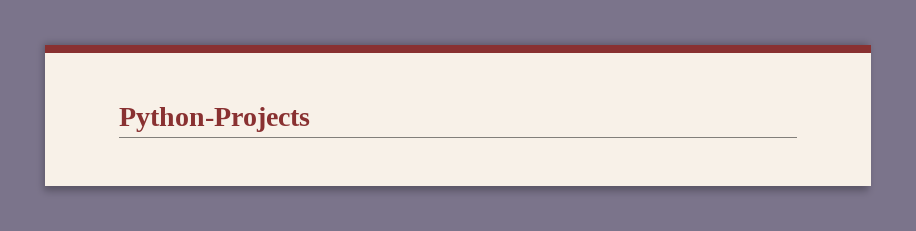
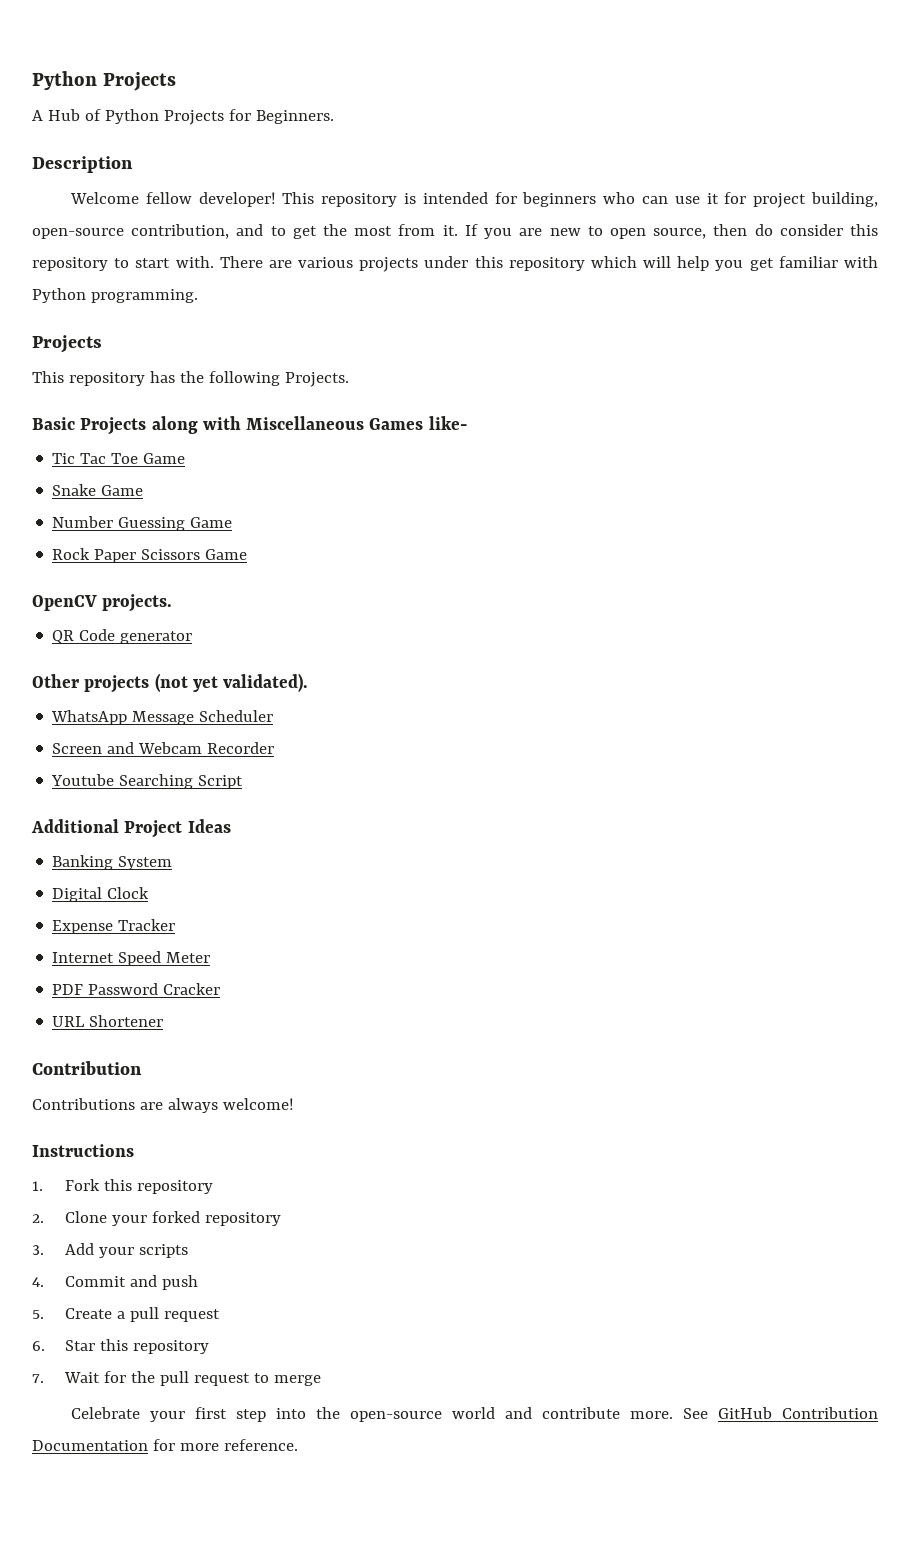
[119,107,310,132] Python-Projects -> [32,71,176,91] [32,109,334,125] [32,156,133,173] [70,192,879,208] [32,224,879,239] [32,256,878,272] [32,288,198,303] [32,335,102,353] [32,371,349,387] [32,416,468,435] [52,453,186,464] [52,484,144,496] [52,516,233,531] [52,548,248,563] [32,594,173,612] [52,629,193,644] [32,673,309,693] [51,710,274,725] [52,742,275,754] [51,774,244,789] [31,819,231,838] [52,855,173,870] [52,887,150,902] [52,919,176,934] [52,951,211,966] [52,983,221,995] [52,1015,164,1027] [32,1061,142,1075] [32,1098,294,1113] [32,1144,134,1157] [32,1179,214,1194] [32,1211,282,1226] [32,1243,189,1258] [32,1275,199,1290] [32,1307,221,1322] [32,1339,210,1354] [32,1371,322,1386] [71,1407,878,1422] [32,1439,298,1451] Python Projects // A Hub of Python Projects for Beginners. // Description // Welcome fellow developer! This repository is intended for beginners who can use it for project building, open-source contribution, and to get the most from it. If you are new to open source, then do consider this repository to start with. There are various projects under this repository which will help you get familiar with Python programming. // Projects // This repository has the following Projects. // Basic Projects along with Miscellaneous Games like- // Tic Tac Toe Game // Snake Game // Number Guessing Game // Rock Paper Scissors Game // OpenCV projects. // QR Code generator // Other projects (not yet validated). // WhatsApp Message Scheduler // Screen and Webcam Recorder // Youtube Searching Script // Additional Project Ideas // Banking System // Digital Clock // Expense Tracker // Internet Speed Meter // PDF Password Cracker // URL Shortener // Contribution // Contributions are always welcome! // Instructions // 1. Fork this repository // 2. Clone your forked repository // 3. Add your scripts // 4. Commit and push // 5. Create a pull request // 6. Star this repository // 7. Wait for the pull request to merge // Celebrate your first step into the open-source world and contribute more. See GitHub Contribution Documentation for more reference.

